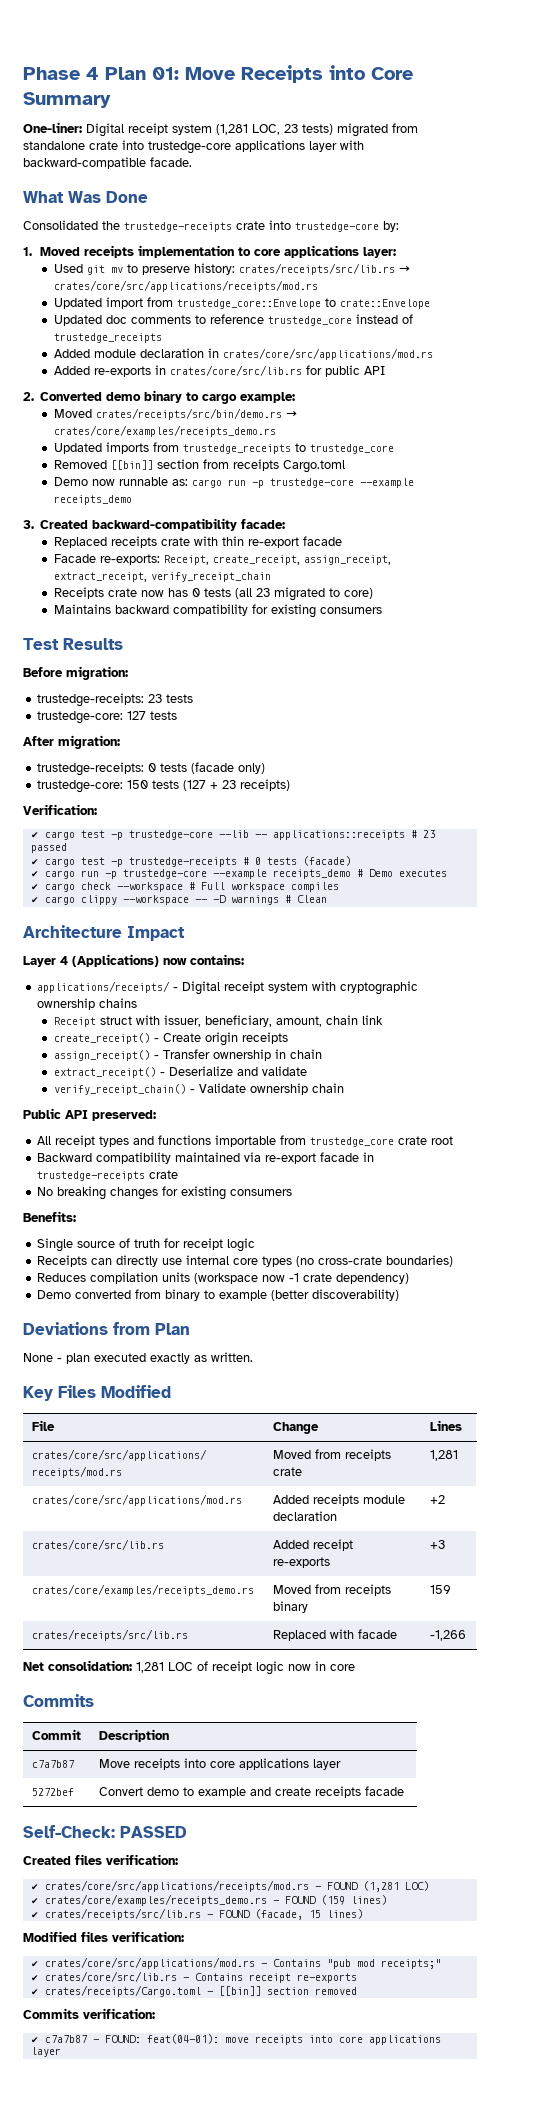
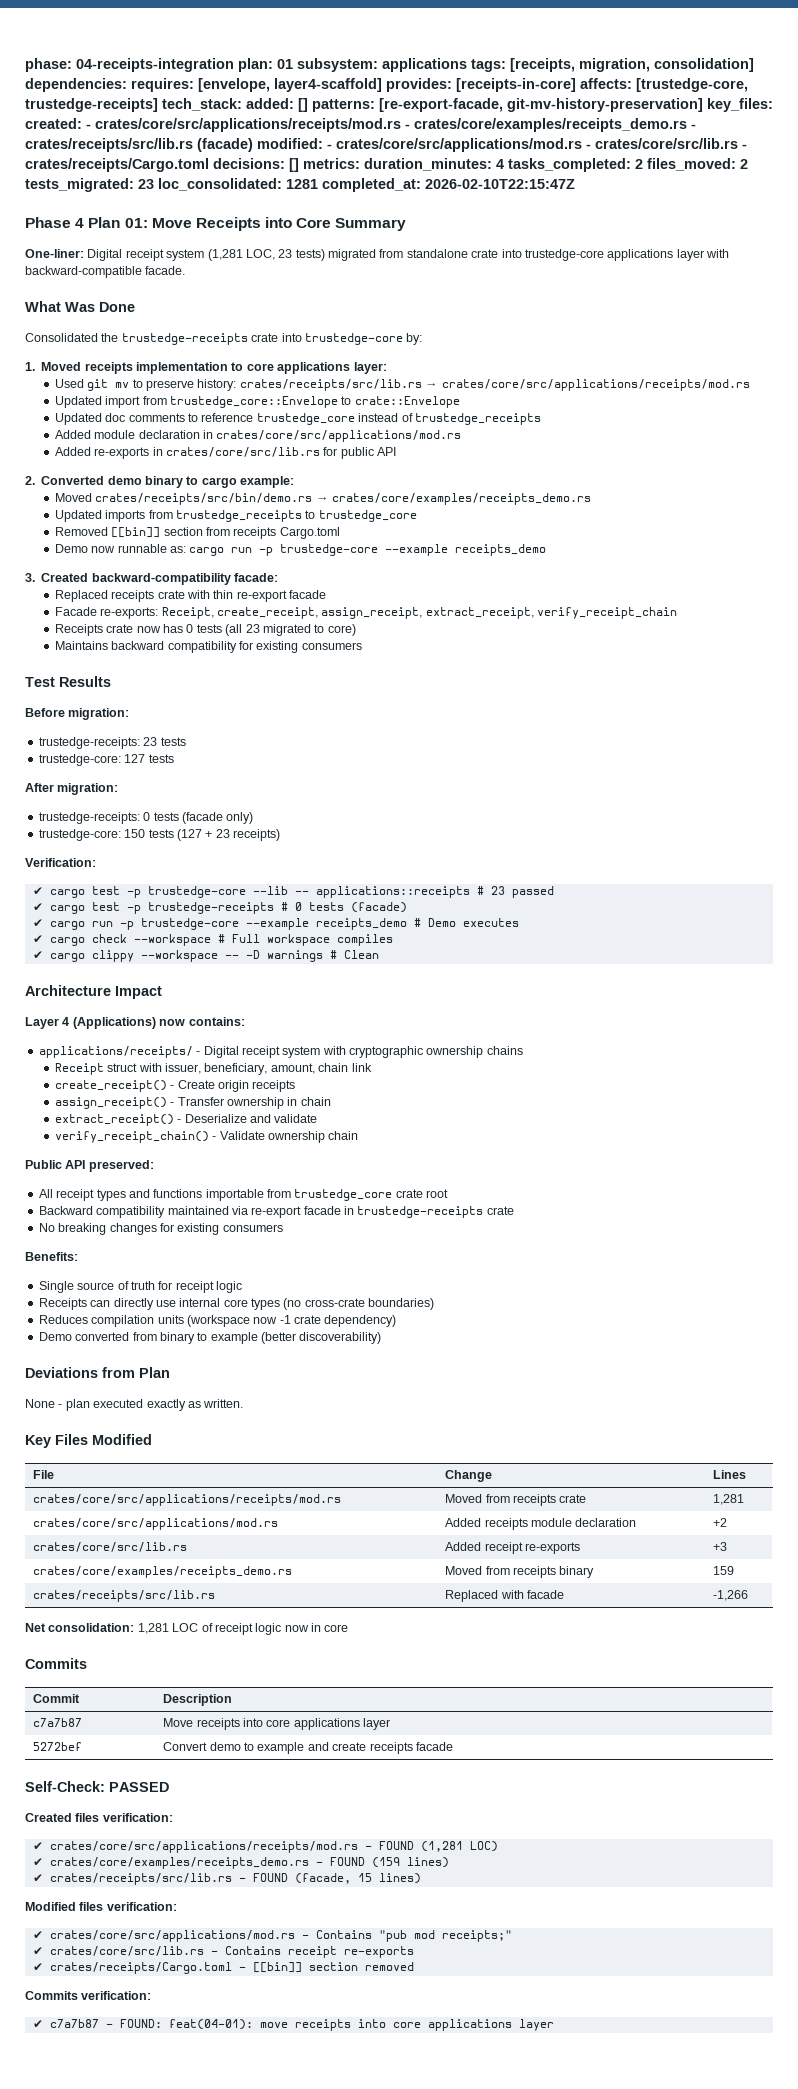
(23, 73) none -> [25,58,754,72] [25,78,748,92] [25,98,773,112] [25,118,696,132] [25,138,747,152] [25,158,748,172] [25,178,575,192] phase: 04-receipts-integration plan: 01 subsystem: applications tags: [receipts, migration, consolidation] dependencies: requires: [envelope, layer4-scaffold] provides: [receipts-in-core] affects: [trustedge-core, trustedge-receipts] tech_stack: added: [] patterns: [re-export-facade, git-mv-history-preservation] key_files: created: - crates/core/src/applications/receipts/mod.rs - crates/core/examples/receipts_demo.rs - crates/receipts/src/lib.rs (facade) modified: - crates/core/src/applications/mod.rs - crates/core/src/lib.rs - crates/receipts/Cargo.toml decisions: [] metrics: duration_minutes: 4 tasks_completed: 2 files_moved: 2 tests_migrated: 23 loc_consolidated: 1281 completed_at: 2026-02-10T22:15:47Z //

